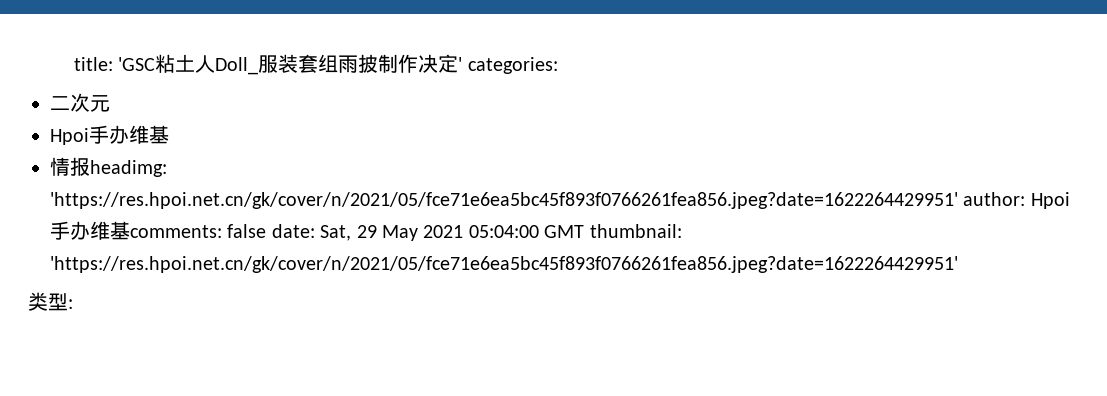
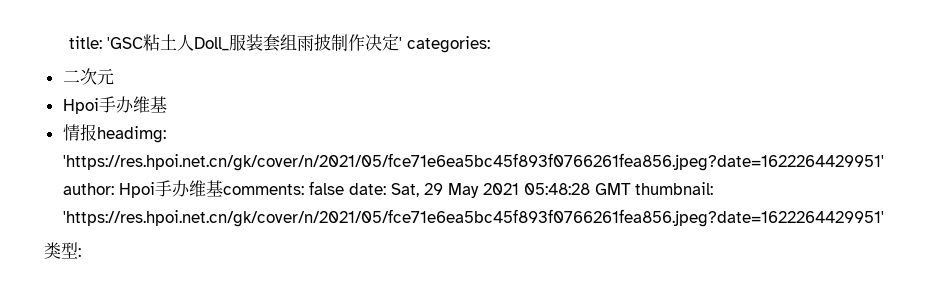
[468,225,539,238] 05:04:00 -> [523,183,590,195] 05:48:28

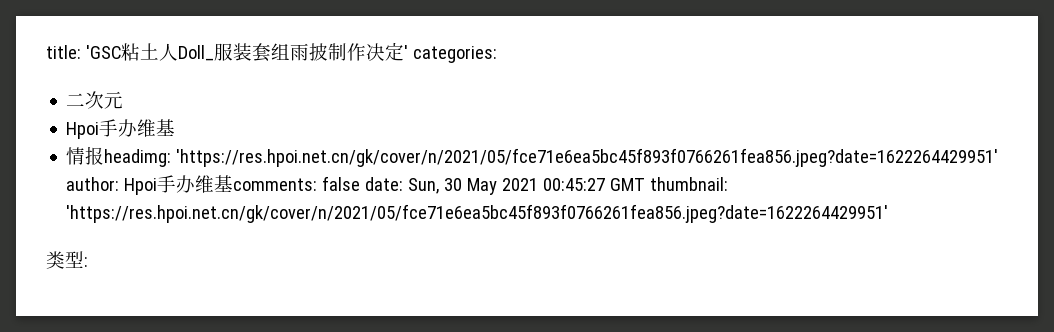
[390,183,443,197] Sat, 29 -> [408,178,463,194] Sun, 30
[523,183,590,195] 05:48:28 -> [543,178,606,191] 00:45:27

